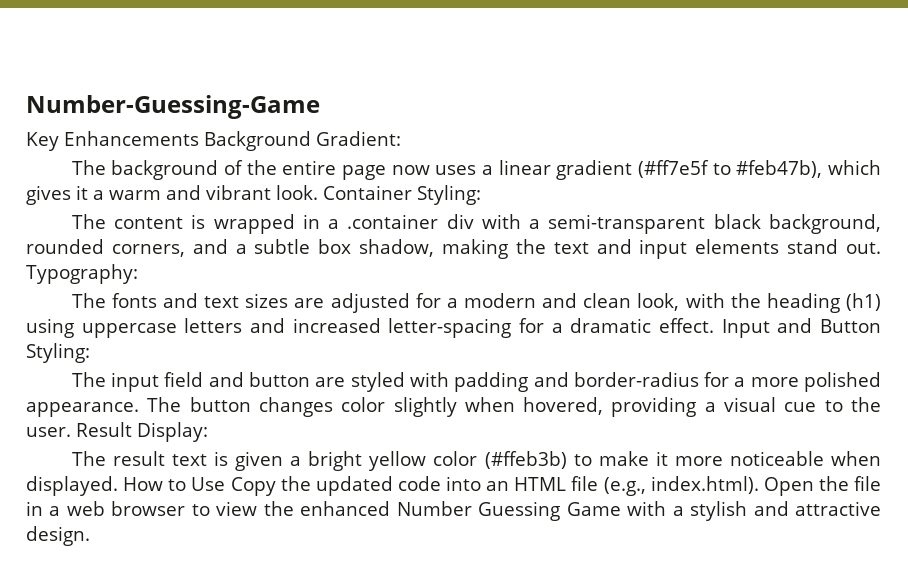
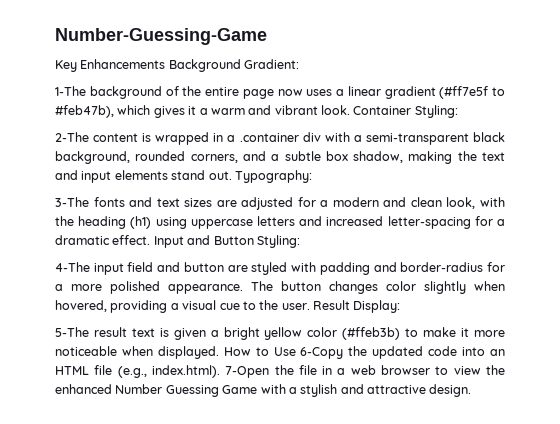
[71,160,106,175] The -> [55,86,86,96] 1-The
[71,214,106,229] The -> [55,132,89,142] 2-The
[71,293,106,308] The -> [55,197,89,207] 3-The
[71,372,106,387] The -> [55,262,90,272] 4-The
[71,451,106,466] The -> [55,327,89,337] 5-The
[230,477,276,496] Copy -> [300,347,344,359] 6-Copy
[763,477,814,496] Open -> [225,366,270,378] 7-Open

